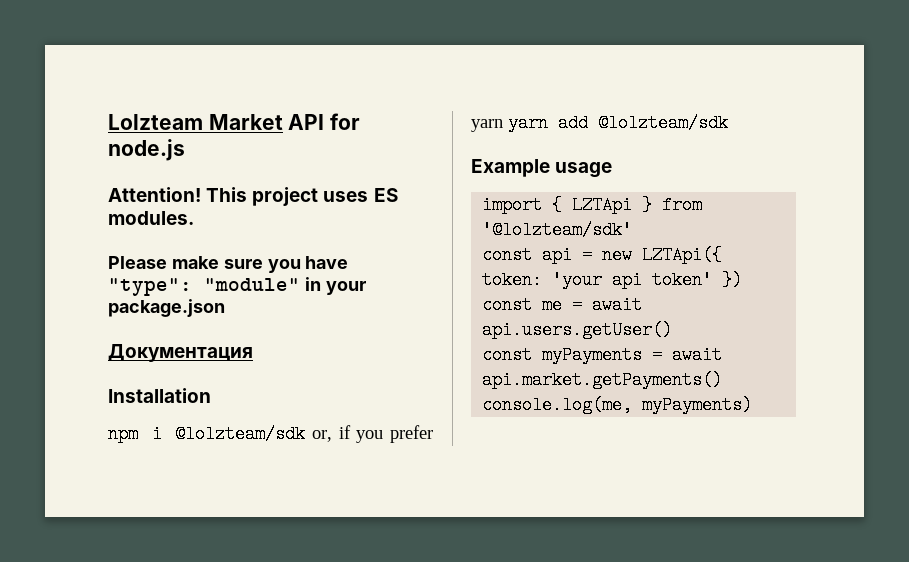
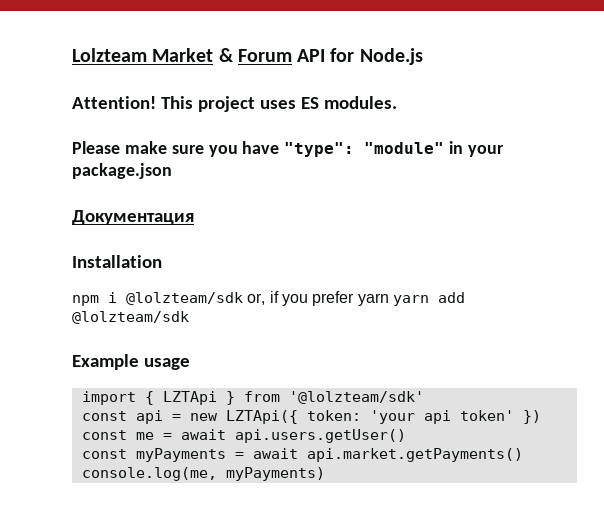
(283, 122) none -> [218,48,292,62] & Forum
[108,139,185,161] node.js -> [359,48,423,65] Node.js

